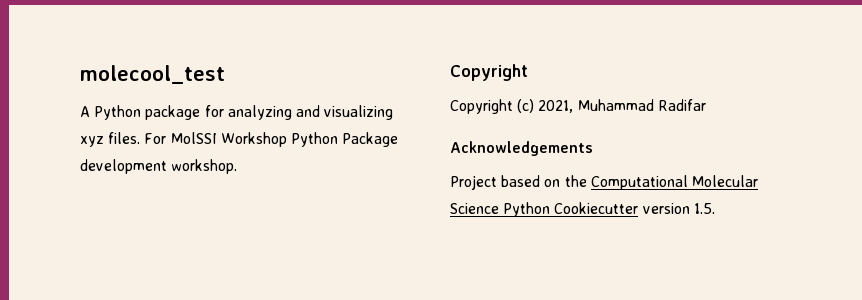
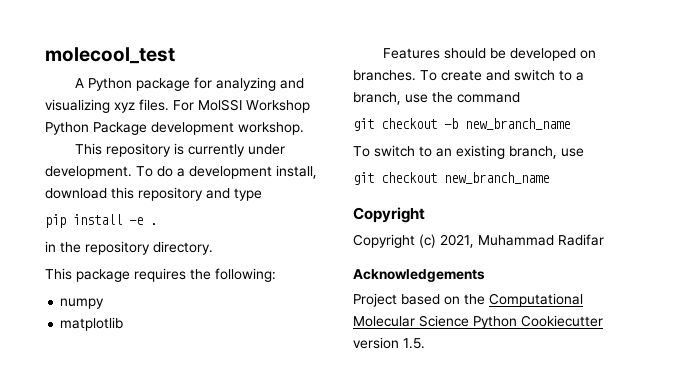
(238, 166) none -> [75,143,286,157] [45,165,317,179] [45,187,262,201] [45,214,157,228] [45,241,213,255] [45,268,276,282] [60,298,105,309] [60,317,124,331] [383,48,597,61] [353,69,584,81] [353,92,520,105] [353,118,570,131] [353,145,584,159] [353,172,549,185] // This repository is currently under development. To do a development install, download this repository and type // pip install -e . // in the repository directory. // This package requires the following: // numpy // matplotlib // Features should be developed on branches. To create and switch to a branch, use the command // git checkout -b new_branch_name // To switch to an existing branch, use // git checkout new_branch_name

